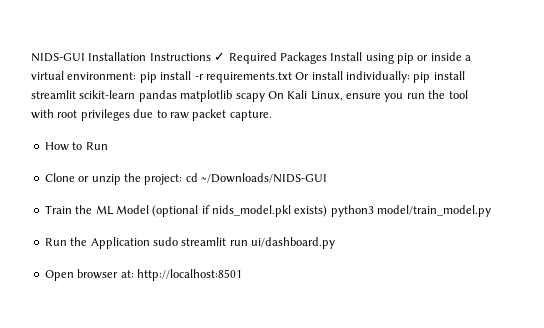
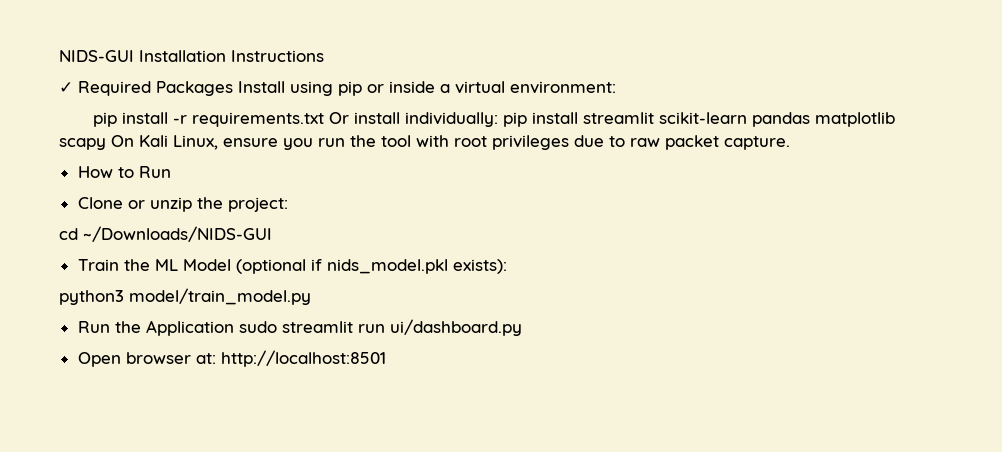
(211, 57) none -> (324, 56) //
(137, 76) none -> (616, 87) //
(183, 179) none -> (288, 204) //
[294,205,328,217] exists) -> [452,259,507,274] exists): //

